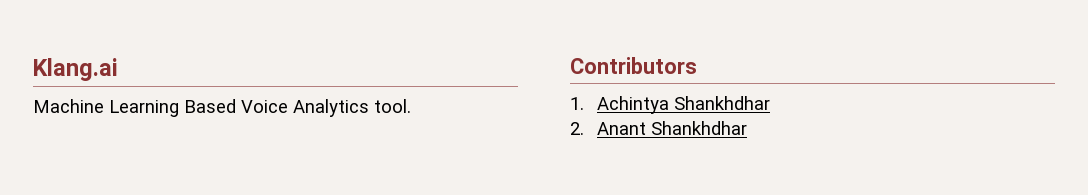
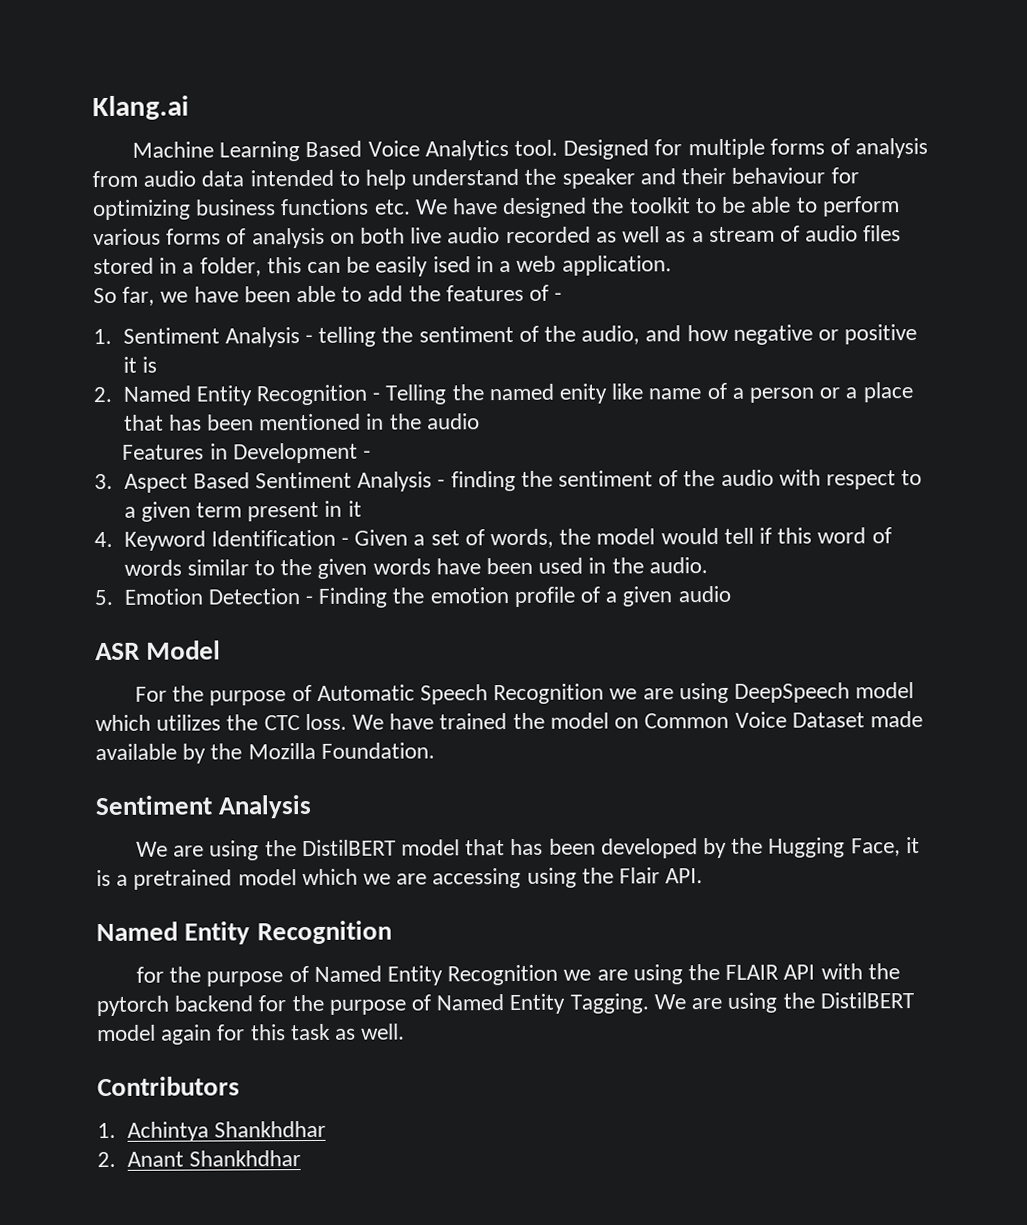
(411, 106) none -> [563,137,929,160] [92,167,859,190] [92,196,900,221] [93,225,902,249] [93,255,672,277] [93,284,563,306] [93,324,918,348] [122,356,157,373] [93,382,913,406] [123,413,480,431] [122,442,371,464] [94,469,923,493] [123,500,362,522] [94,527,892,551] [123,557,708,579] [94,585,731,608] [95,640,222,661] [134,682,915,706] [95,711,923,732] [95,742,435,764] [95,794,313,819] [135,837,920,861] [96,867,704,890] [96,920,392,945] [135,963,900,987] [96,992,914,1017] [97,1023,406,1045] Designed for multiple forms of analysis from audio data intended to help understand the speaker and their behaviour for optimizing business functions etc. We have designed the toolkit to be able to perform various forms of analysis on both live audio recorded as well as a stream of audio files stored in a folder, this can be easily ised in a web application. // So far, we have been able to add the features of - // 1. Sentiment Analysis - telling the sentiment of the audio, and how negative or positive it is // 2. Named Entity Recognition - Telling the named enity like name of a person or a place that has been mentioned in the audio // Features in Development - // 3. Aspect Based Sentiment Analysis - finding the sentiment of the audio with respect to a given term present in it // 4. Keyword Identification - Given a set of words, the model would tell if this word of words similar to the given words have been used in the audio. // 5. Emotion Detection - Finding the emotion profile of a given audio // ASR Model // For the purpose of Automatic Speech Recognition we are using DeepSpeech model which utilizes the CTC loss. We have trained the model on Common Voice Dataset made available by the Mozilla Foundation. // Sentiment Analysis // We are using the DistilBERT model that has been developed by the Hugging Face, it is a pretrained model which we are accessing using the Flair API. // Named Entity Recognition // for the purpose of Named Entity Recognition we are using the FLAIR API with the pytorch backend for the purpose of Named Entity Tagging. We are using the DistilBERT model again for this task as well.

